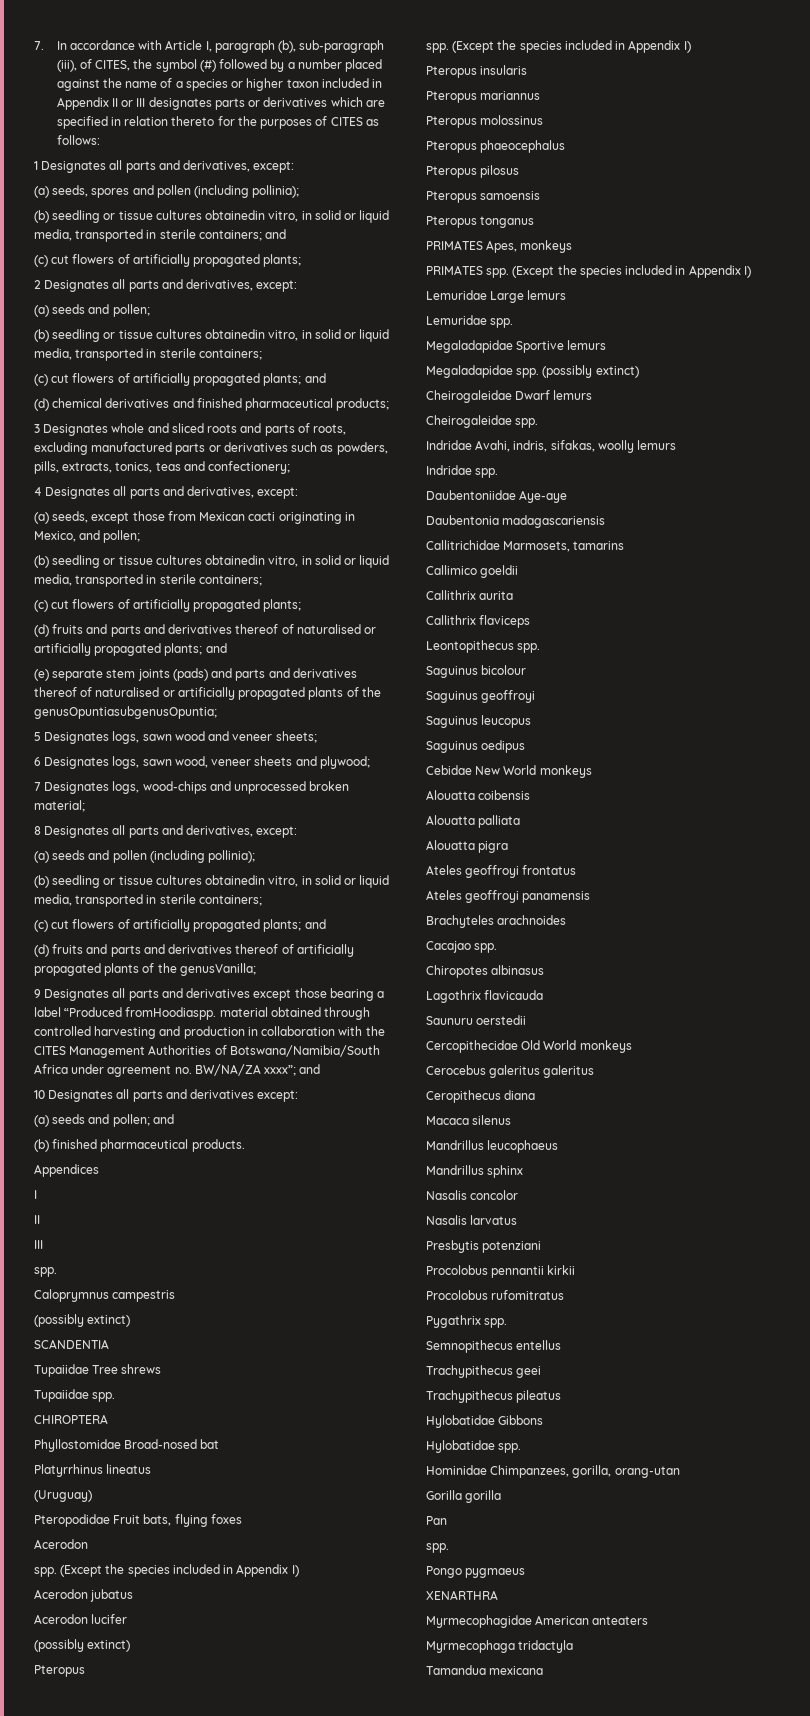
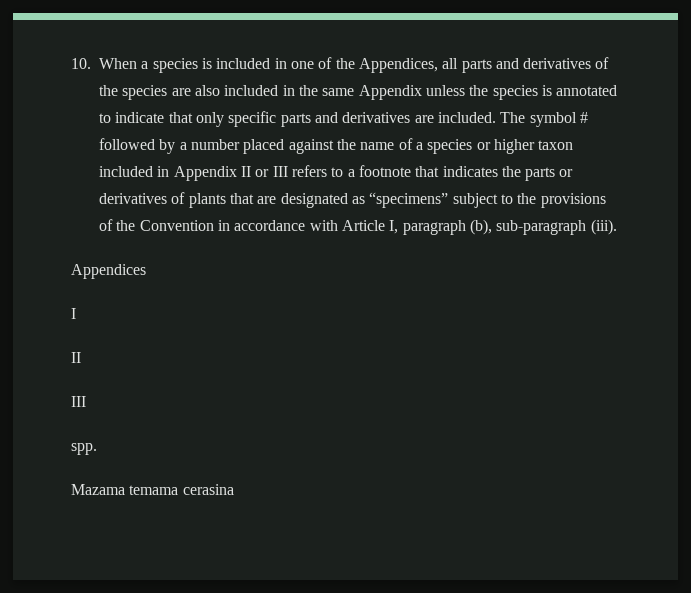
[34,40,385,53] [56,59,216,72] 7. In accordance with Article I, paragraph (b), sub-paragraph (iii), of CITES, the symbol (#) -> [71,57,610,73] [99,85,618,100] [99,111,588,127] 10. When a species is included in one of the Appendices, all parts and derivatives of the species are also included in the same Appendix unless the species is annotated to indicate that only specific parts and derivatives are included. The symbol #
[148,97,385,110] [56,116,379,129] [56,135,100,145] [34,160,295,173] [34,185,300,198] [34,210,390,223] [34,229,287,242] [34,254,302,267] [34,279,298,292] [34,304,150,317] [34,329,390,342] [34,348,262,361] [34,373,326,386] [34,398,390,411] [34,423,347,436] [34,442,388,455] [34,461,291,474] [34,486,299,499] [34,511,355,524] [34,530,141,543] [34,555,390,568] [34,574,262,587] [34,599,302,612] [34,624,377,637] [34,643,227,656] [34,668,357,681] [34,687,381,700] [34,706,217,719] [34,731,317,744] [34,756,370,769] [34,781,350,794] [34,800,85,812] [34,825,298,838] [34,850,256,863] [34,875,390,888] [34,894,262,907] [34,919,326,932] [34,944,354,957] [34,963,256,976] [34,988,385,1001] [34,1007,371,1020] [34,1026,385,1039] [34,1045,380,1058] [34,1064,321,1077] [34,1089,299,1102] [34,1114,174,1127] [34,1139,245,1152] designates parts or derivatives which are specified in relation thereto for the purposes of CITES as follows: // 1 Designates all parts and derivatives, except: // (a) seeds, spores and pollen (including pollinia); // (b) seedling or tissue cultures obtainedin vitro, in solid or liquid media, transported in sterile containers; and // (c) cut flowers of artificially propagated plants; // 2 Designates all parts and derivatives, except: // (a) seeds and pollen; // (b) seedling or tissue cultures obtainedin vitro, in solid or liquid media, transported in sterile containers; // (c) cut flowers of artificially propagated plants; and // (d) chemical derivatives and finished pharmaceutical products; // 3 Designates whole and sliced roots and parts of roots, excluding manufactured parts or derivatives such as powders, pills, extracts, tonics, teas and confectionery; // 4 Designates all parts and derivatives, except: // (a) seeds, except those from Mexican cacti originating in Mexico, and pollen; // (b) seedling or tissue cultures obtainedin vitro, in solid or liquid media, transported in sterile containers; // (c) cut flowers of artificially propagated plants; // (d) fruits and parts and derivatives thereof of naturalised or artificially propagated plants; and // (e) separate stem joints (pads) and parts and derivatives thereof of naturalised or artificially propagated plants of the genusOpuntiasubgenusOpuntia; // 5 Designates logs, sawn wood and veneer sheets; // 6 Designates logs, sawn wood, veneer sheets and plywood; // 7 Designates logs, wood-chips and unprocessed broken material; // 8 Designates all parts and derivatives, except: // (a) seeds and pollen (including pollinia); // (b) seedling or tissue cultures obtainedin vitro, in solid or liquid media, transported in sterile containers; // (c) cut flowers of artificially propagated plants; and // (d) fruits and parts and derivatives thereof of artificially propagated plants of the genusVanilla; // 9 Designates all parts and derivatives except those bearing a label “Produced fromHoodiaspp. material obtained through controlled harvesting and production in collaboration with the CITES Management Authorities of Botswana/Namibia/South Africa under agreement no. BW/NA/ZA xxxx”; and // 10 Designates all parts and derivatives except: // (a) seeds and pollen; and // (b) finished pharmaceutical products. -> [291,165,574,181] [99,192,606,208] [99,219,617,235] refers to a footnote that indicates the parts or derivatives of plants that are designated as “specimens” subject to the provisions of the Convention in accordance with Article I, paragraph (b), sub-paragraph (iii).
[34,1289,176,1302] [34,1314,131,1327] [34,1339,109,1349] [34,1364,162,1377] [34,1389,116,1402] [34,1414,108,1424] [34,1439,220,1452] [34,1464,152,1477] [34,1490,92,1502] [34,1514,242,1527] [34,1539,88,1549] [34,1564,299,1577] [34,1589,134,1602] [34,1614,128,1624] [34,1639,131,1652] [34,1665,85,1677] [426,40,691,53] [426,65,528,78] [426,91,541,103] [426,115,544,128] [426,140,566,153] [426,165,520,178] [426,191,541,203] [426,216,535,228] [426,240,573,253] [426,265,751,278] [426,290,567,303] [426,315,514,328] [426,340,607,353] [426,365,639,378] [426,390,593,403] [426,415,539,428] [426,440,677,453] [426,465,499,478] [426,490,568,503] [426,515,606,528] [426,540,625,552] [426,565,519,578] [426,590,514,600] [426,615,531,628] [426,640,541,653] [426,665,527,678] [426,690,536,703] [426,715,532,728] [426,740,526,753] [426,765,592,778] [426,790,531,800] [426,815,521,828] [426,840,509,853] [426,865,577,878] [426,890,591,903] [426,915,567,928] [426,941,498,953] [426,965,545,978] [426,990,544,1003] [426,1015,527,1025] [426,1040,632,1053] [426,1065,595,1078] [426,1090,536,1103] [426,1115,512,1125] [426,1140,559,1153] [426,1165,524,1178] [426,1190,519,1200] [426,1215,518,1225] [426,1240,542,1253] [426,1265,576,1278] [426,1290,565,1300] [426,1315,508,1328] [426,1340,562,1353] [426,1365,542,1378] [426,1390,562,1403] [426,1415,544,1428] [426,1440,522,1453] [426,1465,680,1478] [426,1490,502,1503] [426,1516,447,1525] [426,1543,449,1553] [426,1566,526,1578] [426,1590,498,1600] [426,1615,649,1628] [426,1640,574,1653] [426,1665,544,1675] Caloprymnus campestris // (possibly extinct) // SCANDENTIA // Tupaiidae Tree shrews // Tupaiidae spp. // CHIROPTERA // Phyllostomidae Broad-nosed bat // Platyrrhinus lineatus // (Uruguay) // Pteropodidae Fruit bats, flying foxes // Acerodon // spp. (Except the species included in Appendix I) // Acerodon jubatus // Acerodon lucifer // (possibly extinct) // Pteropus // spp. (Except the species included in Appendix I) // Pteropus insularis // Pteropus mariannus // Pteropus molossinus // Pteropus phaeocephalus // Pteropus pilosus // Pteropus samoensis // Pteropus tonganus // PRIMATES Apes, monkeys // PRIMATES spp. (Except the species included in Appendix I) // Lemuridae Large lemurs // Lemuridae spp. // Megaladapidae Sportive lemurs // Megaladapidae spp. (possibly extinct) // Cheirogaleidae Dwarf lemurs // Cheirogaleidae spp. // Indridae Avahi, indris, sifakas, woolly lemurs // Indridae spp. // Daubentoniidae Aye-aye // Daubentonia madagascariensis // Callitrichidae Marmosets, tamarins // Callimico goeldii // Callithrix aurita // Callithrix flaviceps // Leontopithecus spp. // Saguinus bicolour // Saguinus geoffroyi // Saguinus leucopus // Saguinus oedipus // Cebidae New World monkeys // Alouatta coibensis // Alouatta palliata // Alouatta pigra // Ateles geoffroyi frontatus // Ateles geoffroyi panamensis // Brachyteles arachnoides // Cacajao spp. // Chiropotes albinasus // Lagothrix flavicauda // Saunuru oerstedii // Cercopithecidae Old World monkeys // Cerocebus galeritus galeritus // Ceropithecus diana // Macaca silenus // Mandrillus leucophaeus // Mandrillus sphinx // Nasalis concolor // Nasalis larvatus // Presbytis potenziani // Procolobus pennantii kirkii // Procolobus rufomitratus // Pygathrix spp. // Semnopithecus entellus // Trachypithecus geei // Trachypithecus pileatus // Hylobatidae Gibbons // Hylobatidae spp. // Hominidae Chimpanzees, gorilla, orang-utan // Gorilla gorilla // Pan // spp. // Pongo pygmaeus // XENARTHRA // Myrmecophagidae American anteaters // Myrmecophaga tridactyla // Tamandua mexicana -> [71,484,234,495] Mazama temama cerasina

